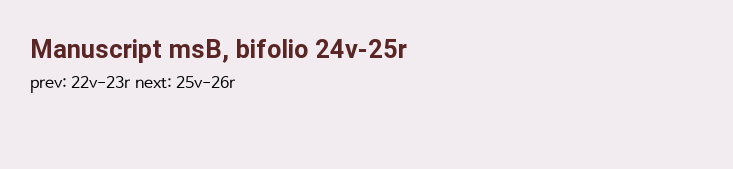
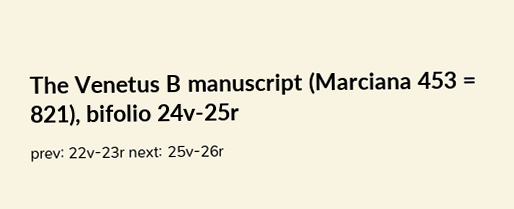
[30,39,229,63] Manuscript msB, -> [29,70,477,96] [29,103,81,127] The Venetus B manuscript (Marciana 453 = 821),

